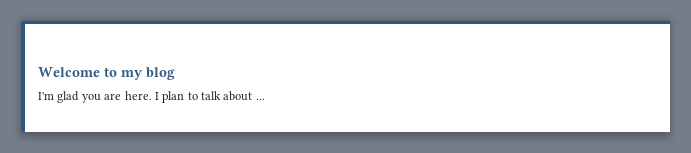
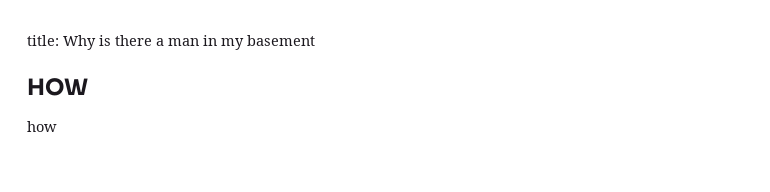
[38,67,175,80] [38,91,265,103] Welcome to my blog // I'm glad you are here. I plan to talk about ... -> [27,35,315,50] [27,78,88,96] [27,121,57,132] title: Why is there a man in my basement // HOW // how

